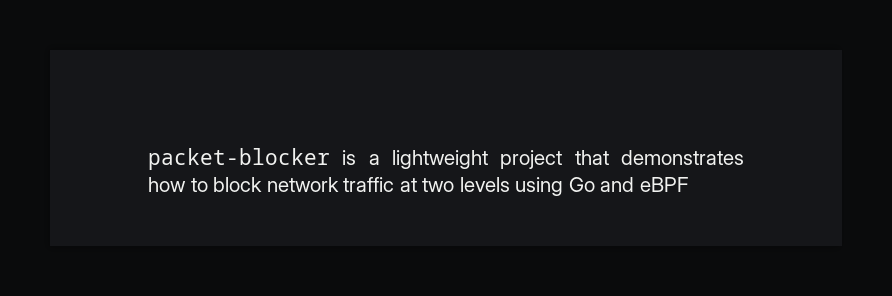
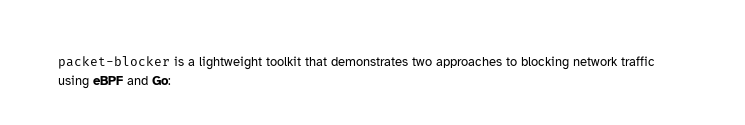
[500,150,563,169] project -> [266,56,301,66] toolkit
[148,177,688,196] how to block network traffic at two levels using Go and eBPF -> [412,56,655,70] [58,75,171,89] two approaches to blocking network traffic using eBPF and Go:

